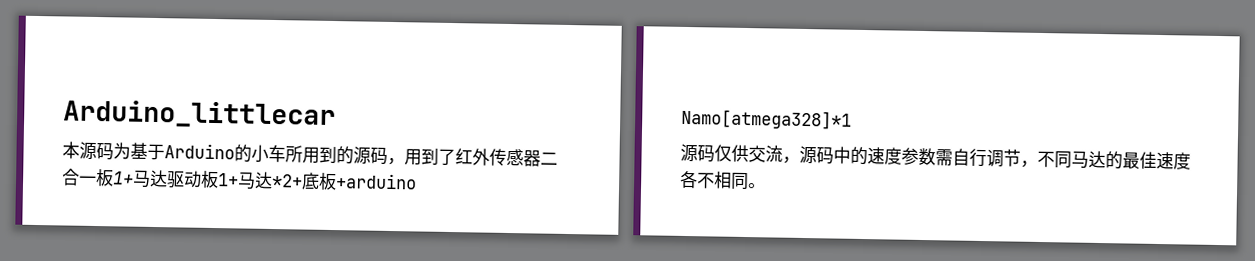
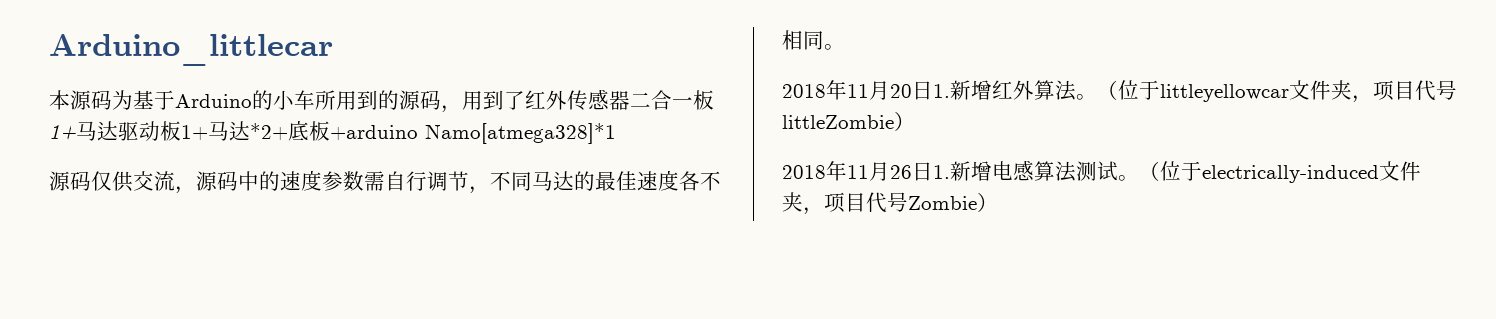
(766, 186) none -> [782,80,1457,103] [782,111,915,131] [782,160,1421,183] [782,192,998,215] // 2018年11月20日1.新增红外算法。（位于littleyellowcar文件夹，项目代号littleZombie） // 2018年11月26日1.新增电感算法测试。（位于electrically-induced文件夹，项目代号Zombie）

